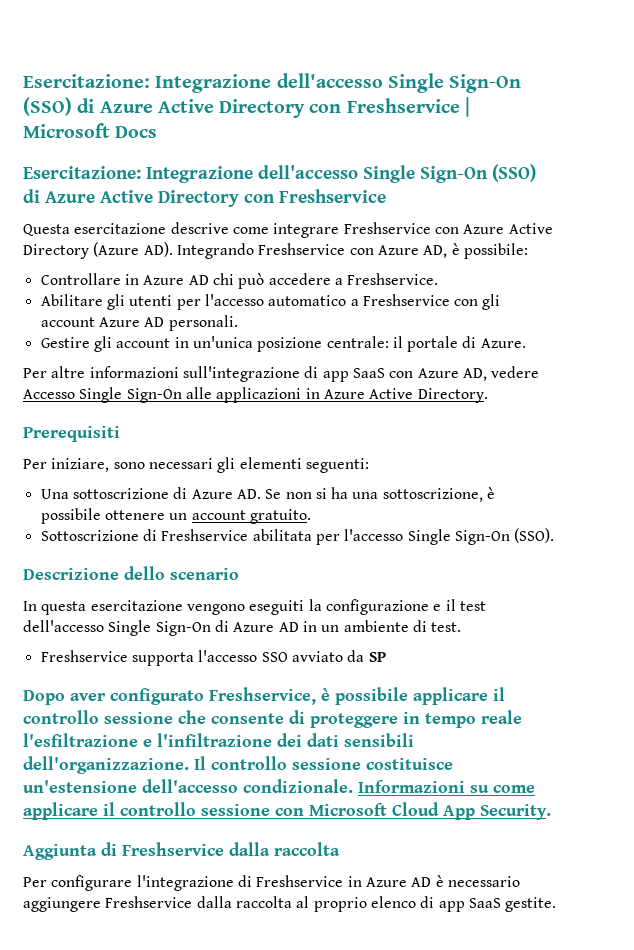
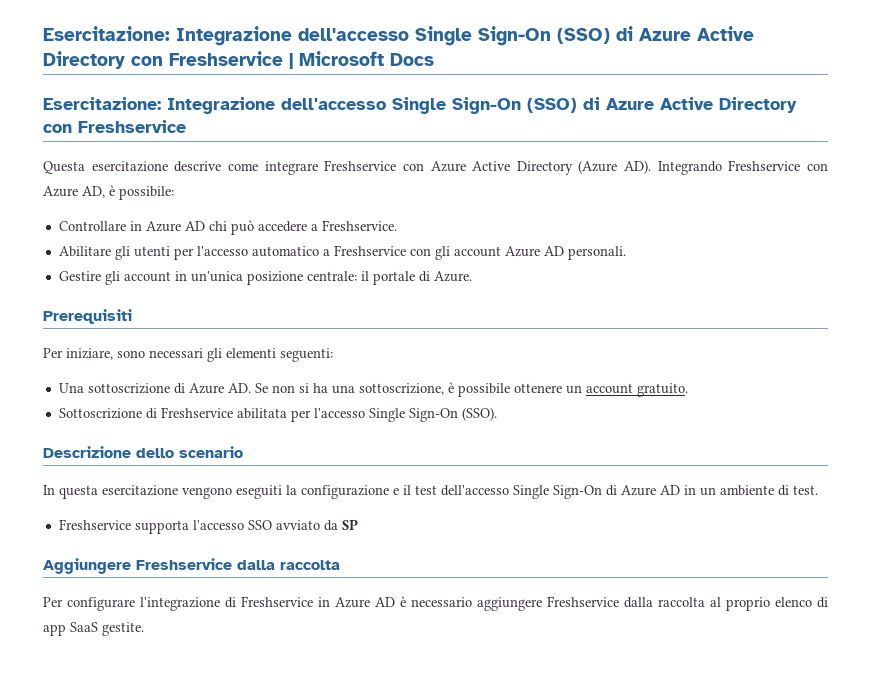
[23,366,540,382] [23,387,488,403] // Per altre informazioni sull'integrazione di app SaaS con Azure AD, vedere Accesso Single Sign-On alle applicazioni in Azure Active Directory. -> (472, 276) none
[23,687,505,705] [23,710,522,728] [23,733,414,747] [23,756,453,774] [23,779,535,793] [23,802,551,820] [23,842,117,860] Dopo aver configurato Freshservice, è possibile applicare il controllo sessione che consente di proteggere in tempo reale l'esfiltrazione e l'infiltrazione dei dati sensibili dell'organizzazione. Il controllo sessione costituisce un'estensione dell'accesso condizionale. Informazioni su come applicare il controllo sessione con Microsoft Cloud App Security. // Aggiunta di -> [43,558,131,574] Aggiungere

